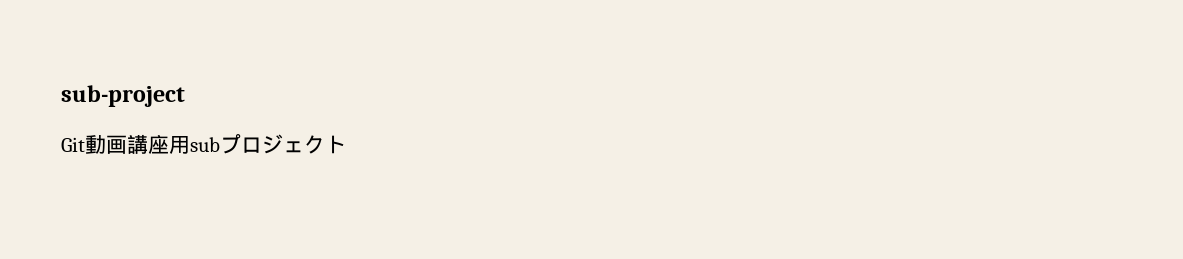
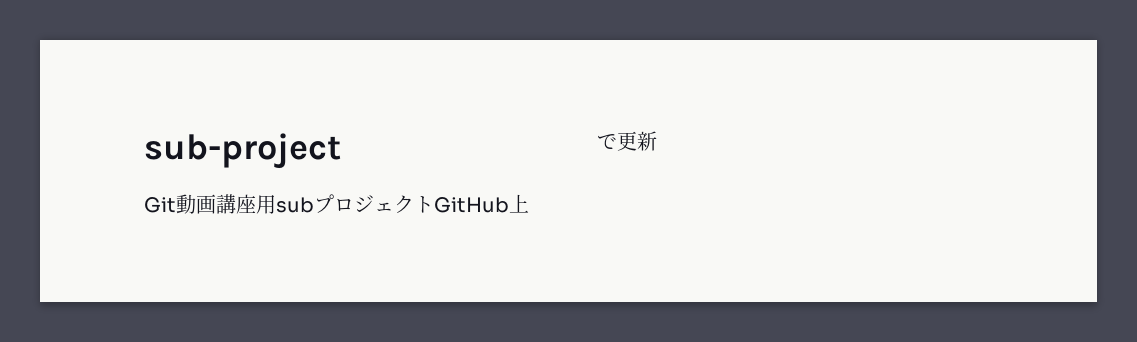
(346, 144) none -> [434,194,529,213] [597,131,657,151] GitHub上で更新

